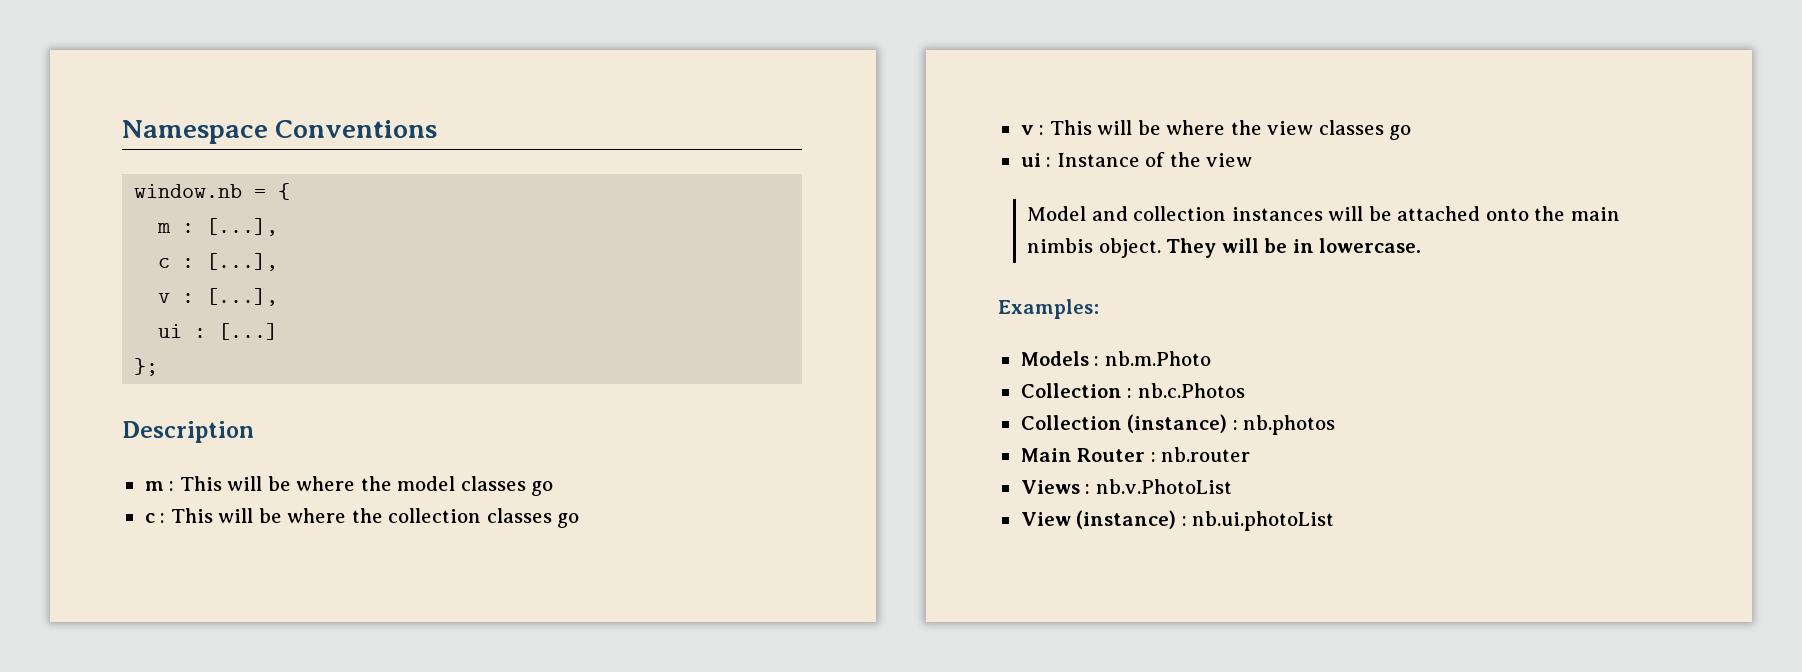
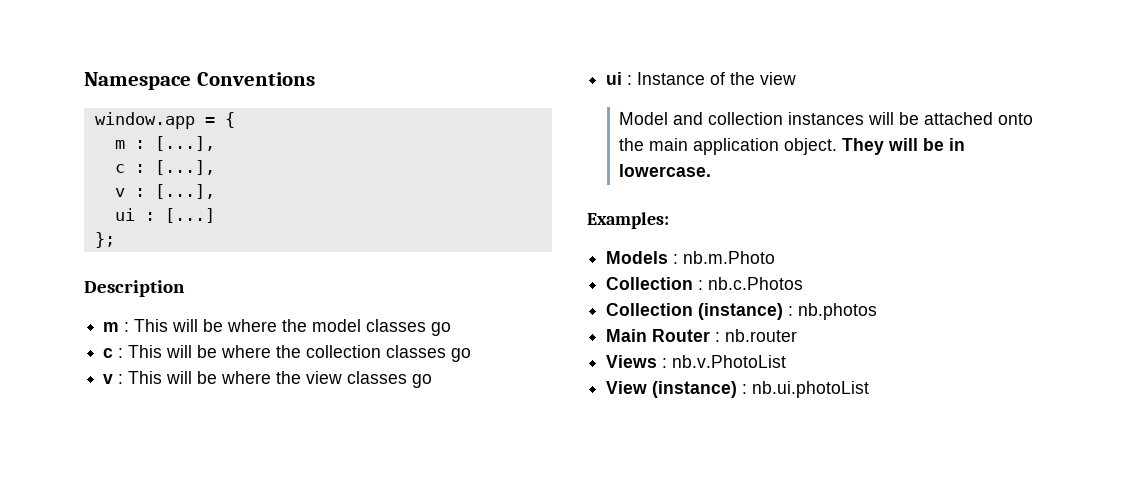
[134,184,243,198] window.nb -> [94,112,195,129] window.app
[1027,238,1094,253] nimbis -> [693,138,780,155] application

